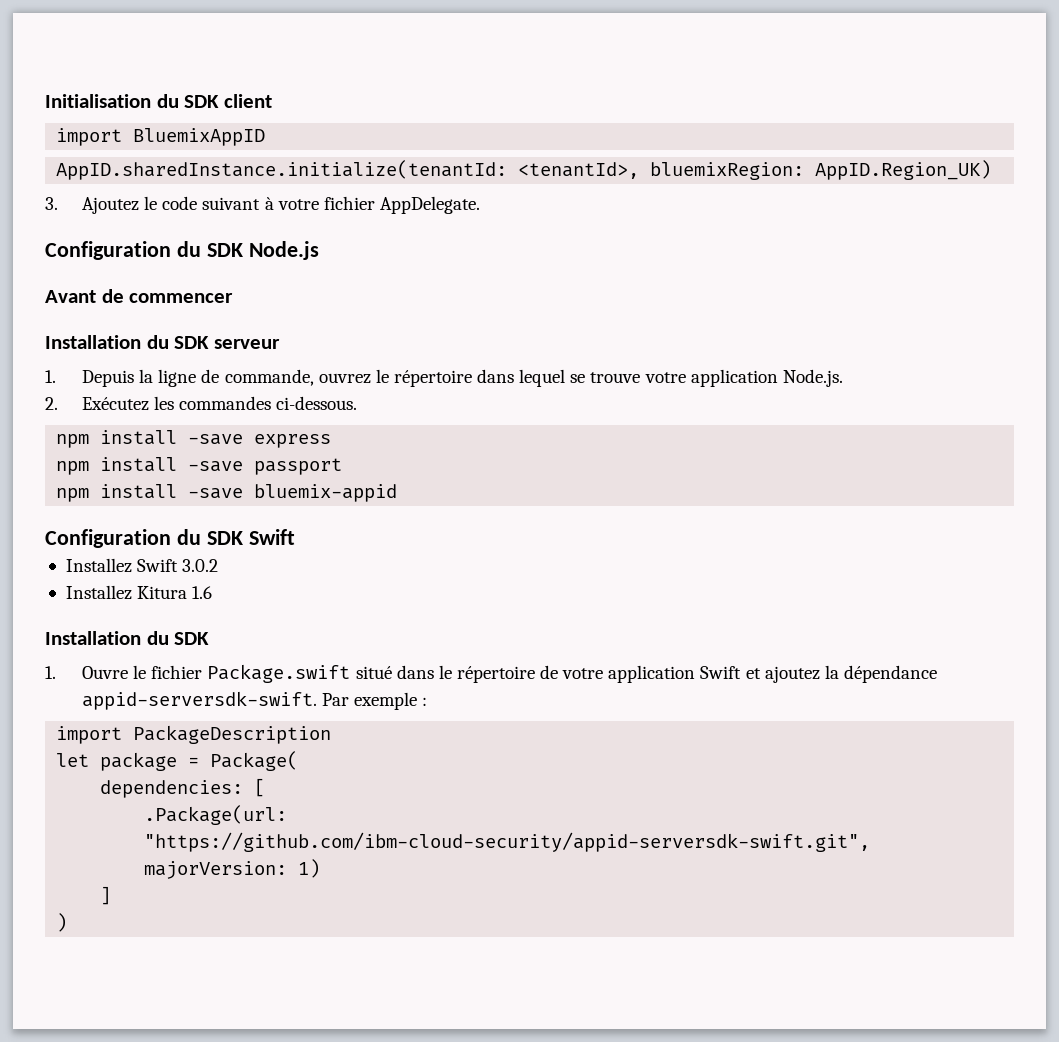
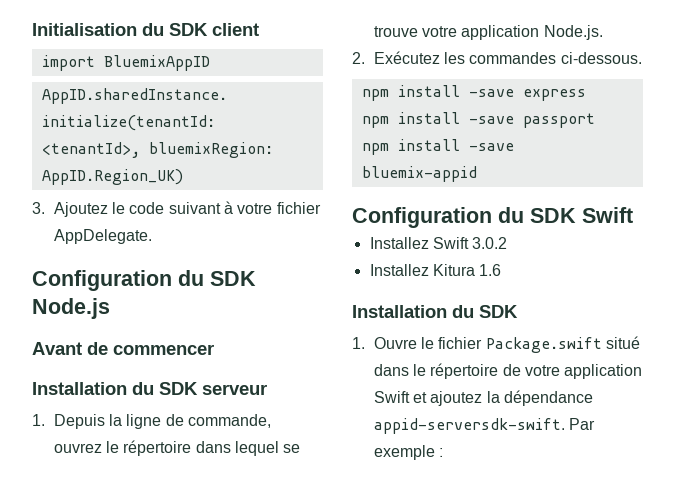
[56,725,332,744] [56,751,299,771] [100,778,266,798] [144,805,288,825] [144,832,871,852] [144,859,321,879] [100,886,112,905] [56,913,68,932] // import PackageDescription // let package = Package( // dependencies: [ // .Package(url: "https://github.com/ibm-cloud-security/appid-serversdk-swift.git", majorVersion: 1) // ] // ) -> (443, 452) none

